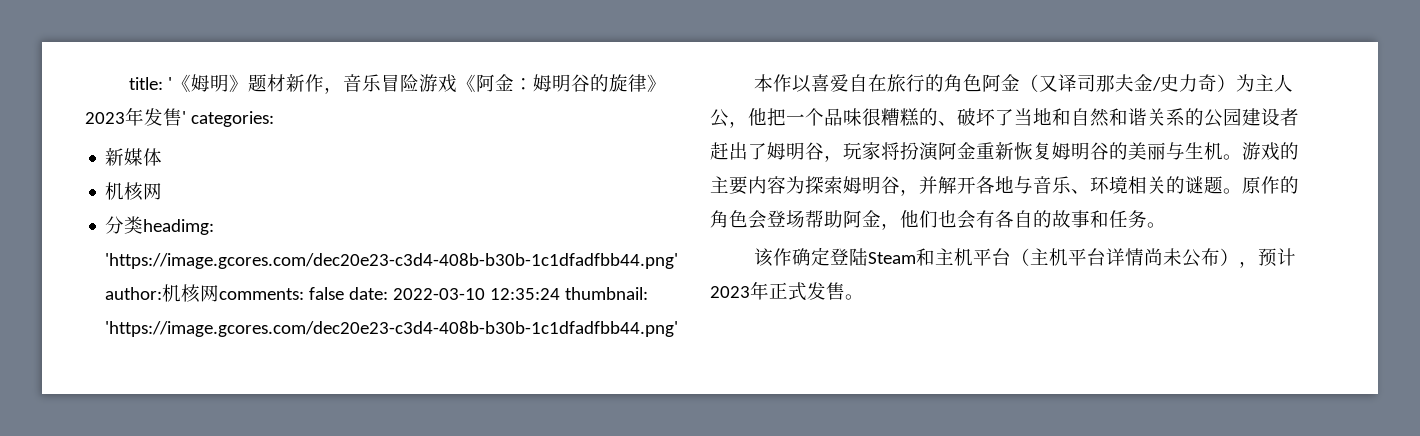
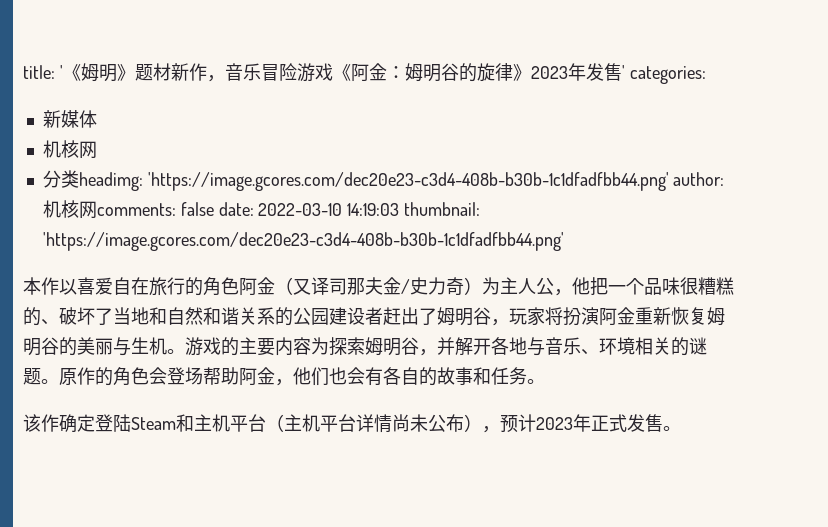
[490,288,561,300] 12:35:24 -> [347,203,400,216] 14:19:03

